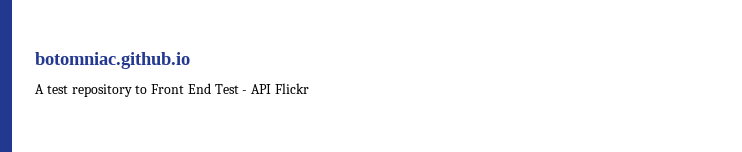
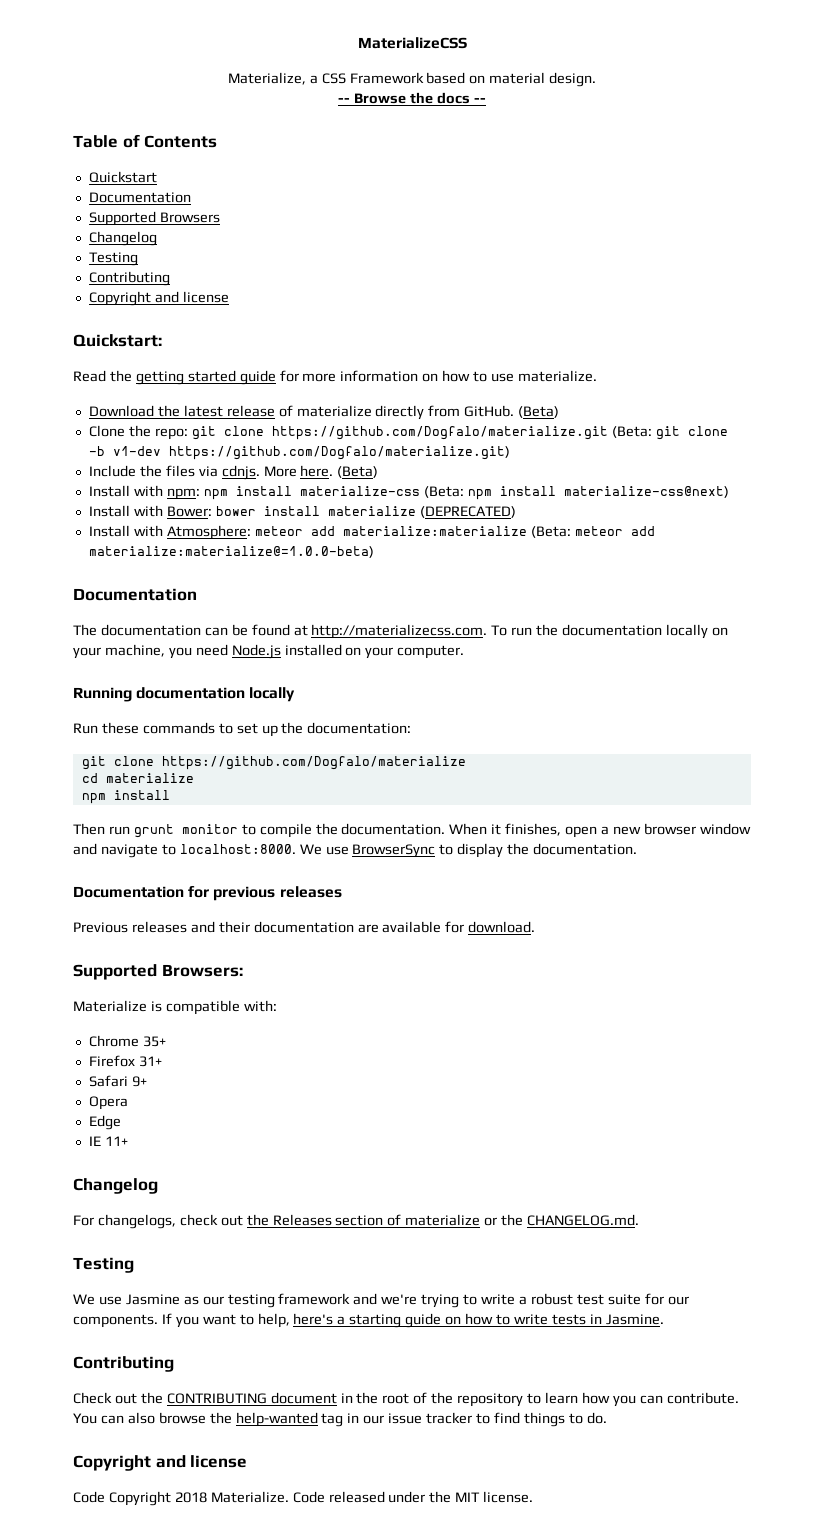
[35,52,190,69] [35,83,310,97] botomniac.github.io // A test repository to Front End Test - API Flickr -> [357,37,467,49] [227,72,597,87] [338,92,486,104] [73,134,218,148] [88,171,157,183] [88,192,191,203] [88,211,220,226] [88,231,157,246] [88,252,138,266] [88,271,170,286] [88,291,229,306] [73,334,162,347] [73,370,597,385] [88,405,560,420] [88,425,728,440] [88,446,510,460] [88,465,379,480] [88,485,729,500] [88,505,516,518] [88,525,655,540] [88,546,374,558] [73,588,197,601] [73,624,728,639] [73,644,465,659] [73,687,296,702] [73,722,412,737] [81,756,466,770] [81,773,194,783] [81,790,170,804] [73,823,751,838] [73,843,638,858] [73,886,342,901] [73,921,536,933] [73,964,243,980] [73,1000,277,1015] [88,1035,166,1047] [88,1055,162,1067] [88,1075,147,1087] [88,1096,128,1110] [88,1115,121,1130] [88,1136,128,1146] [73,1178,158,1194] [73,1214,640,1229] [73,1257,134,1273] [73,1293,689,1308] [73,1313,664,1328] [73,1356,174,1372] [73,1392,739,1407] [73,1412,607,1427] [73,1455,248,1471] [73,1491,534,1506] MaterializeCSS // Materialize, a CSS Framework based on material design. // -- Browse the docs -- // Table of Contents // Quickstart // Documentation // Supported Browsers // Changelog // Testing // Contributing // Copyright and license // Quickstart: // Read the getting started guide for more information on how to use materialize. // Download the latest release of materialize directly from GitHub. (Beta) // Clone the repo: git clone https://github.com/Dogfalo/materialize.git (Beta: git clone -b v1-dev https://github.com/Dogfalo/materialize.git) // Include the files via cdnjs. More here. (Beta) // Install with npm: npm install materialize-css (Beta: npm install materialize-css@next) // Install with Bower: bower install materialize (DEPRECATED) // Install with Atmosphere: meteor add materialize:materialize (Beta: meteor add materialize:materialize@=1.0.0-beta) // Documentation // The documentation can be found at http://materializecss.com. To run the documentation locally on your machine, you need Node.js installed on your computer. // Running documentation locally // Run these commands to set up the documentation: // git clone https://github.com/Dogfalo/materialize // cd materialize // npm install // Then run grunt monitor to compile the documentation. When it finishes, open a new browser window and navigate to localhost:8000. We use BrowserSync to display the documentation. // Documentation for previous releases // Previous releases and their documentation are available for download. // Supported Browsers: // Materialize is compatible with: // Chrome 35+ // Firefox 31+ // Safari 9+ // Opera // Edge // IE 11+ // Changelog // For changelogs, check out the Releases section of materialize or the CHANGELOG.md. // Testing // We use Jasmine as our testing framework and we're trying to write a robust test suite for our components. If you want to help, here's a starting guide on how to write tests in Jasmine. // Contributing // Check out the CONTRIBUTING document in the root of the repository to learn how you can contribute. You can also browse the help-wanted tag in our issue tracker to find things to do. // Copyright and license // Code Copyright 2018 Materialize. Code released under the MIT license.

